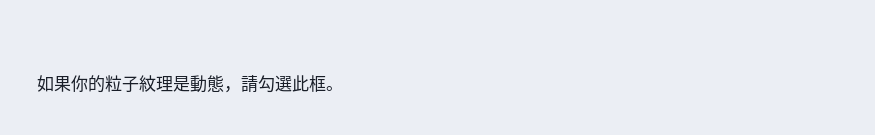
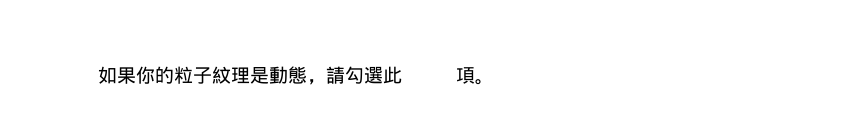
[309,75,326,92] 框 -> [456,67,475,84] 項

